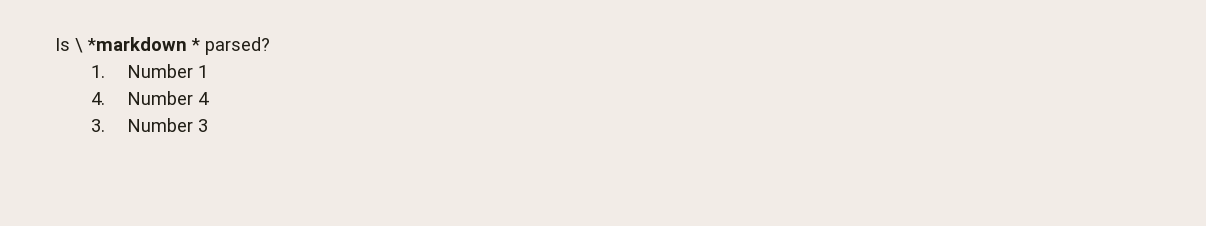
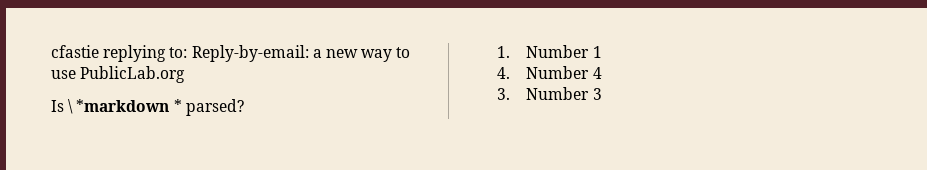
(55, 44) none -> [51,45,411,62] [51,66,186,83] cfastie replying to: Reply-by-email: a new way to use PublicLab.org //

